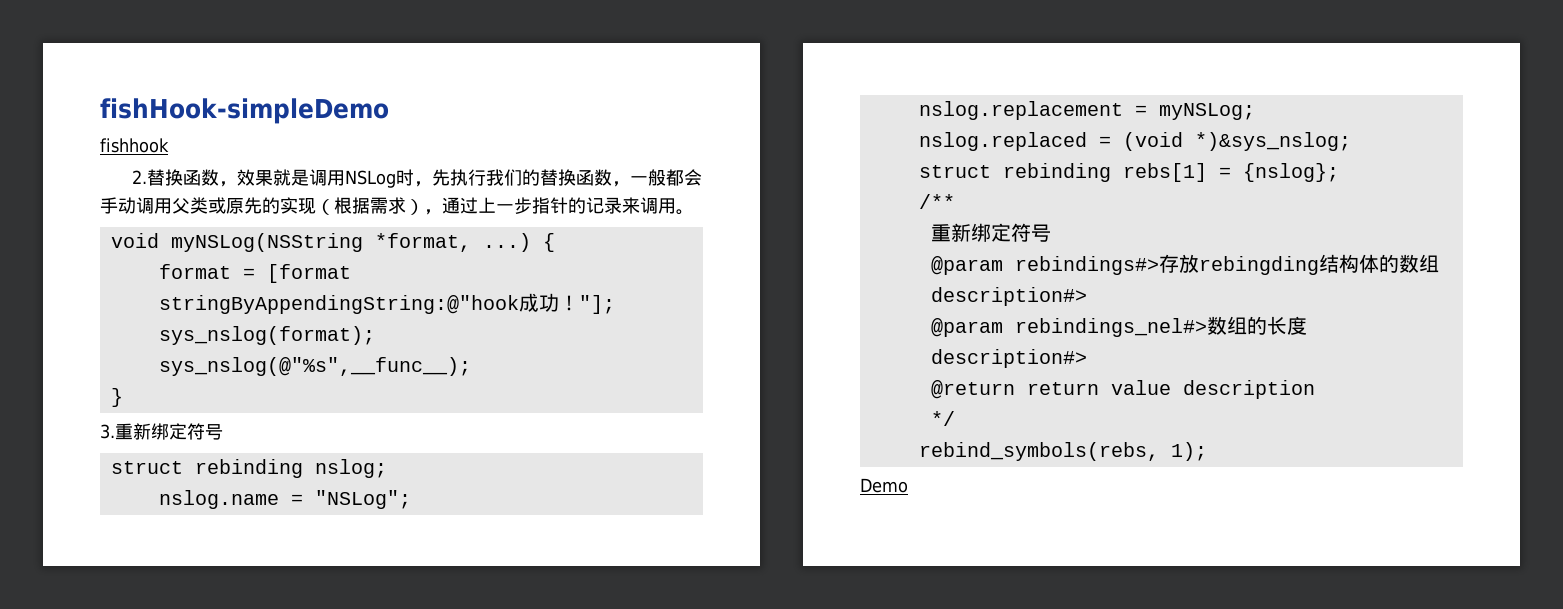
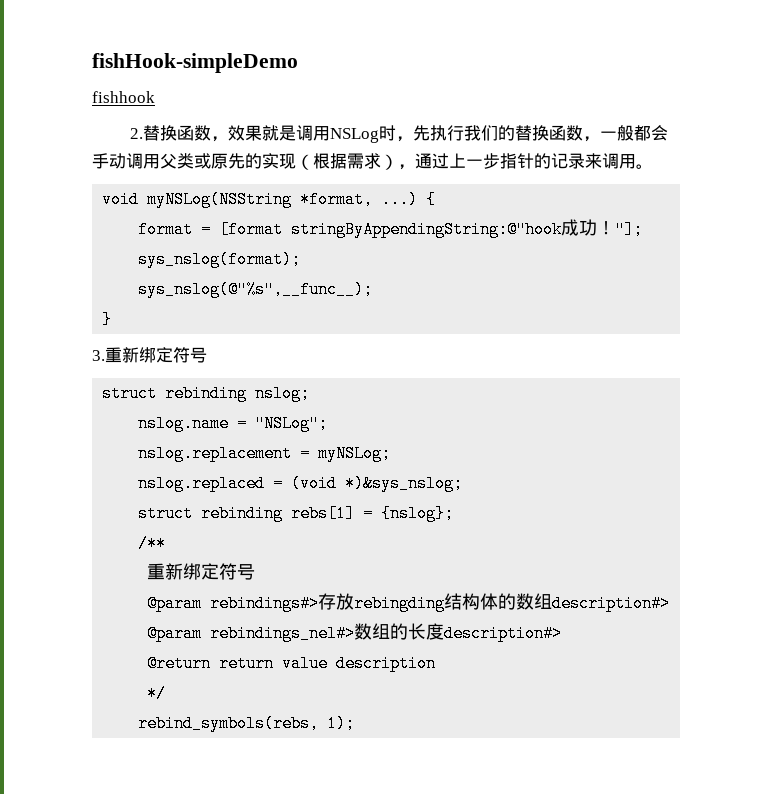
[860,478,908,493] // Demo -> (356, 723) none

